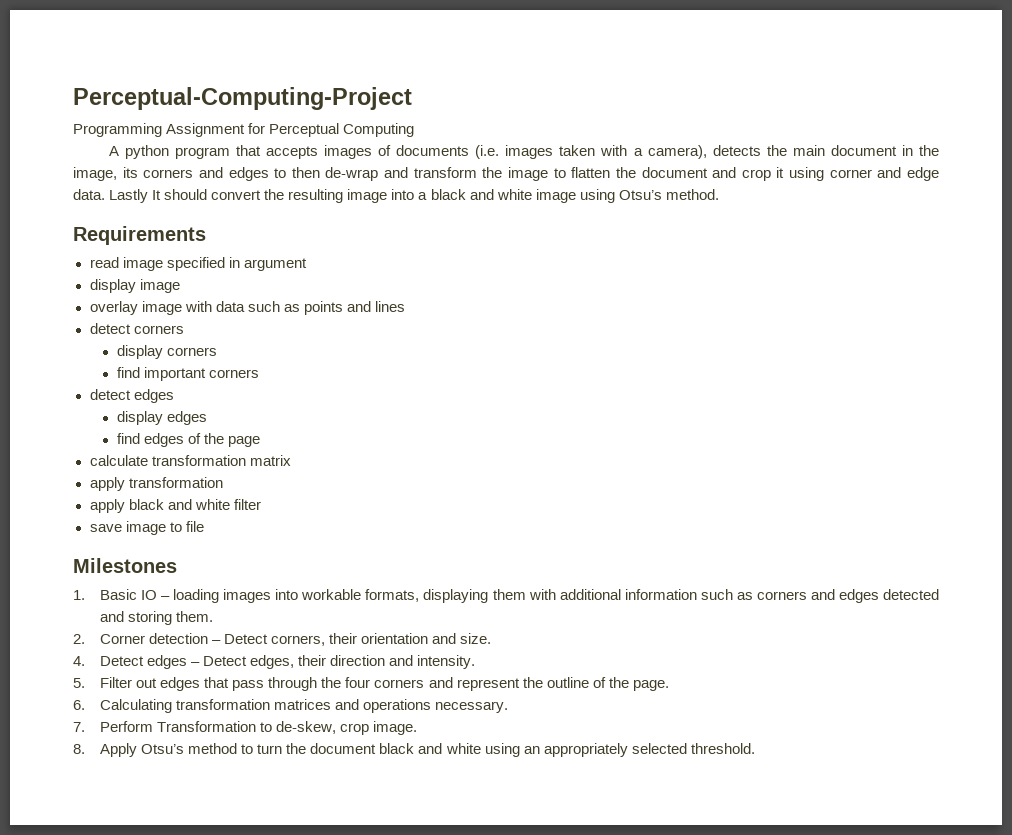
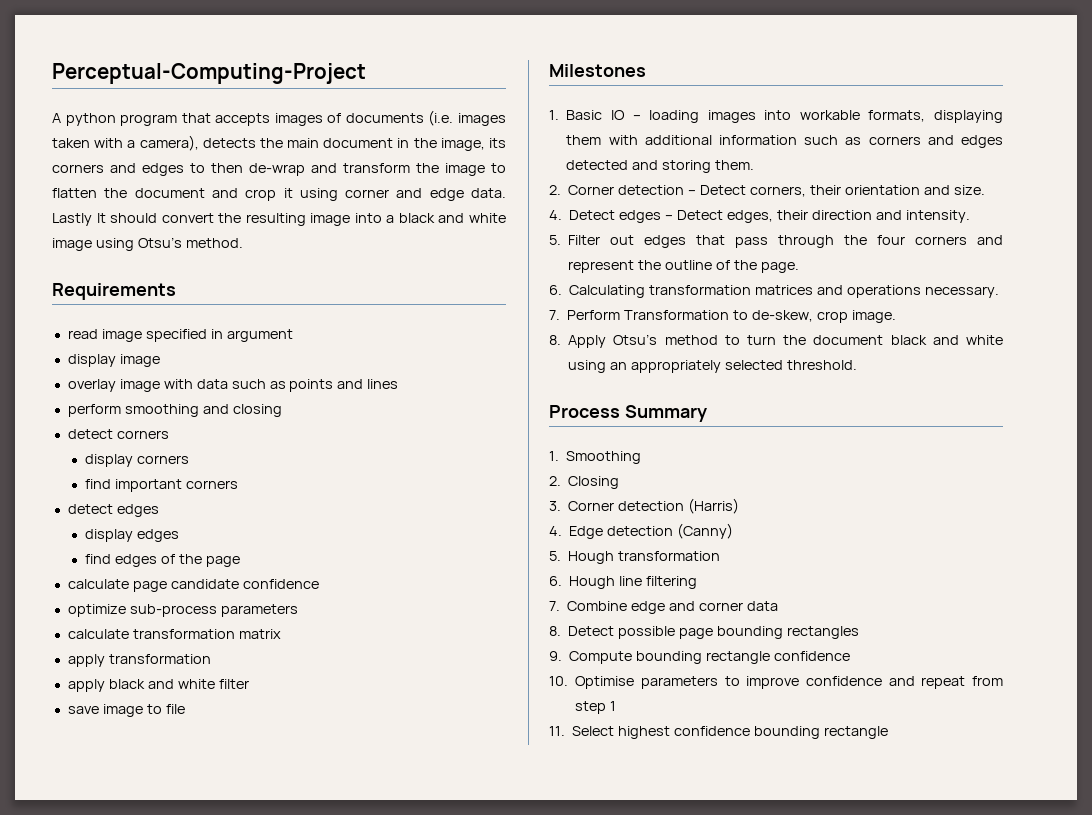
[73,123,415,137] // Programming Assignment for Perceptual Computing -> (366, 73) none
(405, 306) none -> [67,404,282,417] // perform smoothing and closing
(260, 441) none -> [67,579,319,592] [67,604,298,617] // calculate page candidate confidence // optimize sub-process parameters
(755, 748) none -> [549,405,707,422] [549,451,642,464] [549,476,620,489] [549,498,740,514] [549,523,734,539] [549,551,721,564] [549,576,698,589] [549,601,778,614] [549,626,859,639] [549,651,850,664] [549,676,1003,689] [575,701,617,714] [549,726,888,739] // Process Summary // 1. Smoothing // 2. Closing // 3. Corner detection (Harris) // 4. Edge detection (Canny) // 5. Hough transformation // 6. Hough line filtering // 7. Combine edge and corner data // 8. Detect possible page bounding rectangles // 9. Compute bounding rectangle confidence // 10. Optimise parameters to improve confidence and repeat from step 1 // 11. Select highest confidence bounding rectangle

